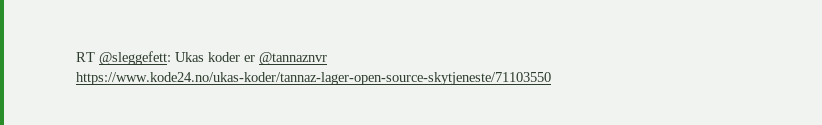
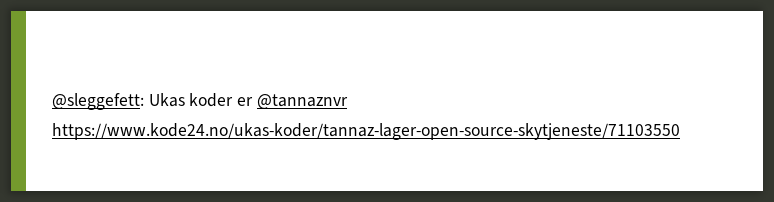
[76,52,95,62] RT -> (52, 101) none

